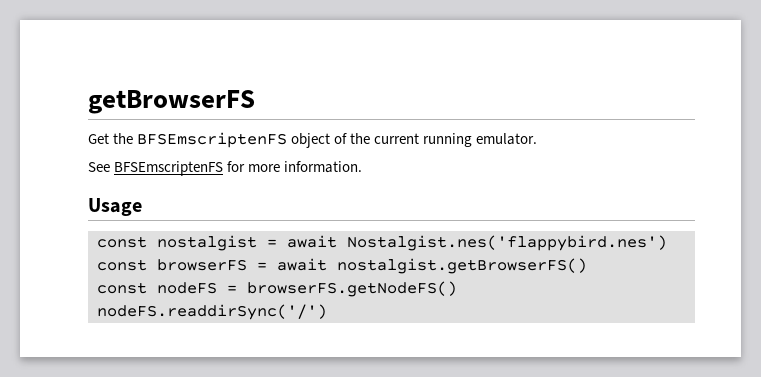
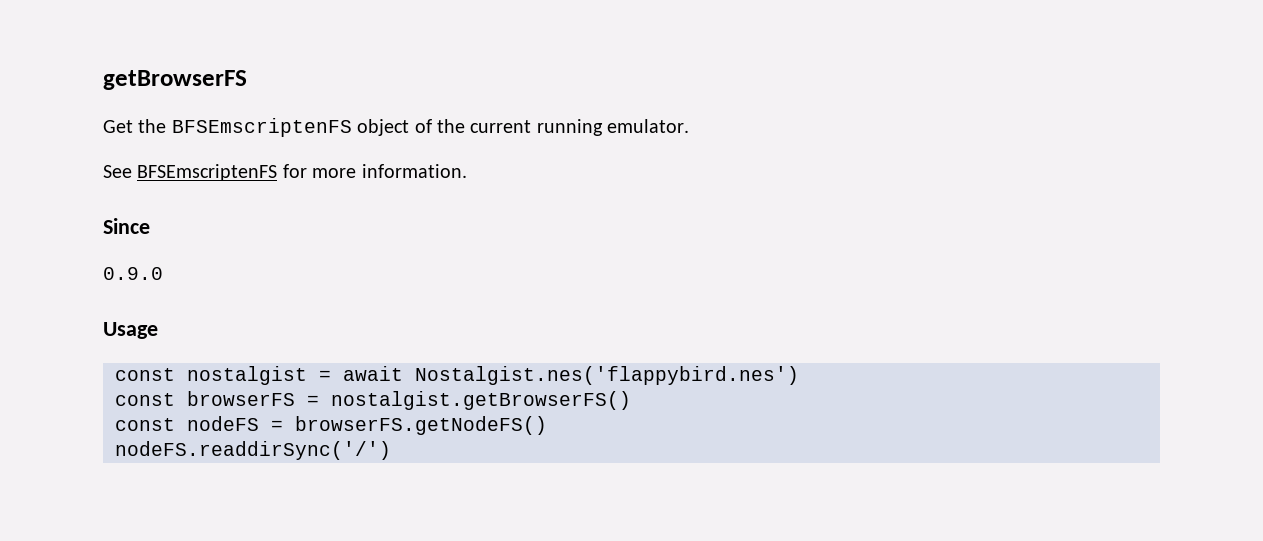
(363, 167) none -> [103,218,150,234] [103,267,163,280] // Since // 0.9.0
[277,258,327,271] await -> (319, 400) none

